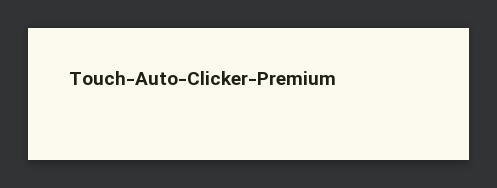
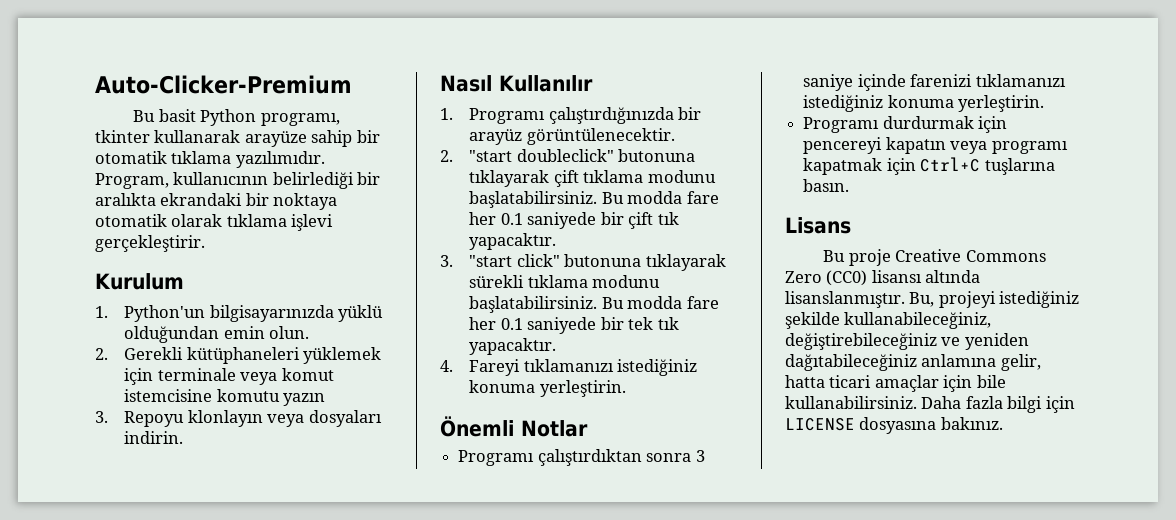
[69,71,336,85] Touch-Auto-Clicker-Premium -> [95,75,352,94] [133,109,340,126] [95,130,380,147] [95,151,325,168] [95,172,381,189] [95,193,338,210] [95,214,334,231] [95,235,205,252] [95,273,184,290] [95,305,384,322] [124,326,310,343] [95,347,382,364] [124,368,334,385] [124,389,326,406] [95,410,382,427] [124,431,184,444] [440,75,593,92] [440,107,702,124] [469,128,675,145] [440,149,696,162] [469,170,716,187] [469,191,719,208] [469,212,679,229] [469,233,557,250] [440,254,726,271] [469,275,661,288] [469,296,719,313] [469,317,679,334] [469,338,557,355] [440,359,698,376] [469,380,626,397] [440,416,588,437] [458,449,705,466] [803,74,1066,91] [803,95,1045,112] [803,116,1008,133] [803,137,1068,154] [803,157,1055,175] [803,179,850,192] [785,217,851,234] [823,249,1046,266] [785,270,981,286] [785,291,1080,308] [785,312,992,329] [785,333,1029,350] [785,354,1041,371] [785,375,1006,392] [785,396,1075,413] [785,417,1003,434] Auto-Clicker-Premium // Bu basit Python programı, tkinter kullanarak arayüze sahip bir otomatik tıklama yazılımıdır. Program, kullanıcının belirlediği bir aralıkta ekrandaki bir noktaya otomatik olarak tıklama işlevi gerçekleştirir. // Kurulum // 1. Python'un bilgisayarınızda yüklü olduğundan emin olun. // 2. Gerekli kütüphaneleri yüklemek için terminale veya komut istemcisine komutu yazın // 3. Repoyu klonlayın veya dosyaları indirin. // Nasıl Kullanılır // 1. Programı çalıştırdığınızda bir arayüz görüntülenecektir. // 2. "start doubleclick" butonuna tıklayarak çift tıklama modunu başlatabilirsiniz. Bu modda fare her 0.1 saniyede bir çift tık yapacaktır. // 3. "start click" butonuna tıklayarak sürekli tıklama modunu başlatabilirsiniz. Bu modda fare her 0.1 saniyede bir tek tık yapacaktır. // 4. Fareyi tıklamanızı istediğiniz konuma yerleştirin. // Önemli Notlar // Programı çalıştırdıktan sonra 3 saniye içinde farenizi tıklamanızı istediğiniz konuma yerleştirin. // Programı durdurmak için pencereyi kapatın veya programı kapatmak için Ctrl+C tuşlarına basın. // Lisans // Bu proje Creative Commons Zero (CC0) lisansı altında lisanslanmıştır. Bu, projeyi istediğiniz şekilde kullanabileceğiniz, değiştirebileceğiniz ve yeniden dağıtabileceğiniz anlamına gelir, hatta ticari amaçlar için bile kullanabilirsiniz. Daha fazla bilgi için LICENSE dosyasına bakınız.

